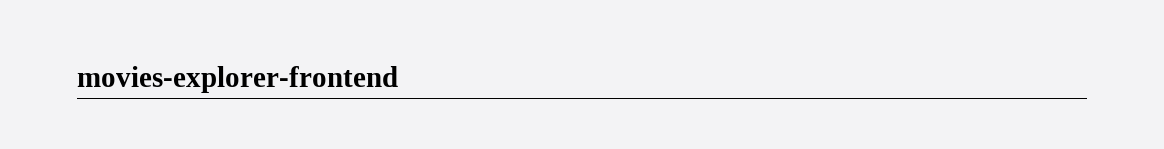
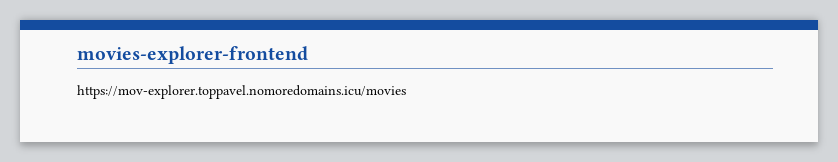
(398, 79) none -> [77,85,406,99] // https://mov-explorer.toppavel.nomoredomains.icu/movies

